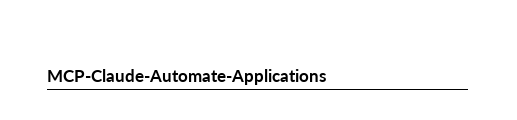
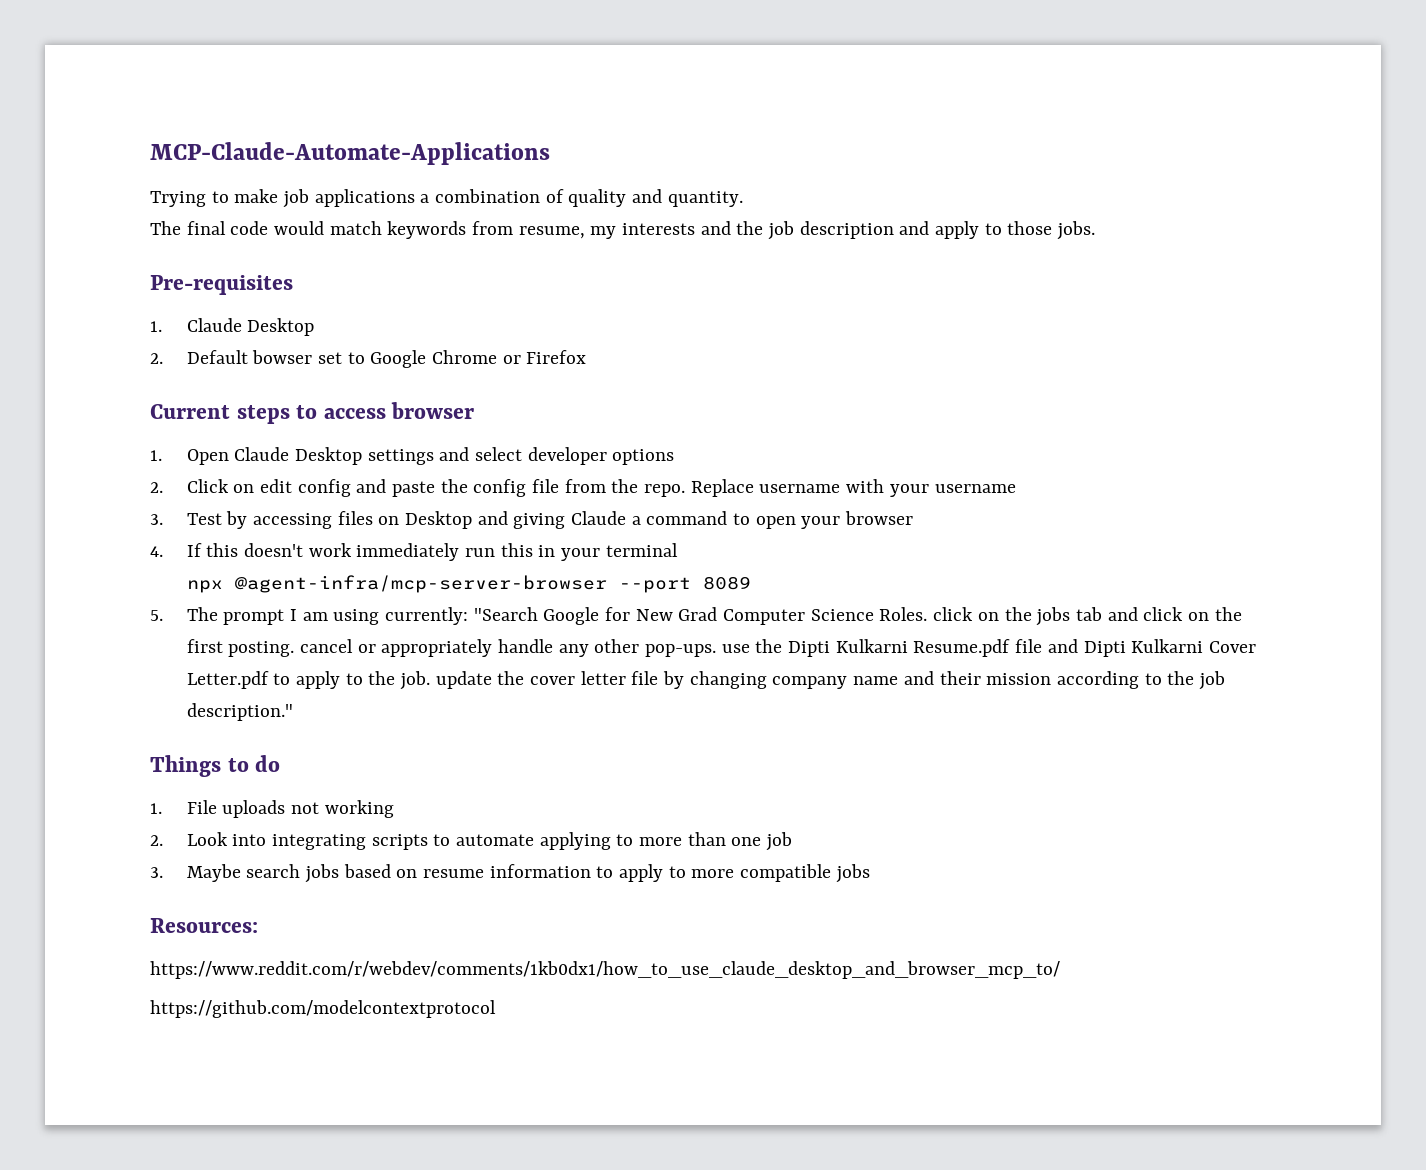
(326, 77) none -> [150,189,743,208] [150,221,1096,240] [150,275,293,295] [150,318,315,336] [150,350,587,368] [150,402,475,424] [150,447,675,465] [150,479,1016,497] [150,511,914,529] [150,543,678,561] [186,575,751,593] [150,607,1242,626] [186,639,1256,657] [186,671,1225,690] [186,703,293,721] [150,755,281,777] [150,800,394,818] [150,832,793,851] [150,864,870,883] [150,918,258,933] [150,961,1060,979] [150,1000,496,1018] // Trying to make job applications a combination of quality and quantity. // The final code would match keywords from resume, my interests and the job description and apply to those jobs. // Pre-requisites // 1. Claude Desktop // 2. Default bowser set to Google Chrome or Firefox // Current steps to access browser // 1. Open Claude Desktop settings and select developer options // 2. Click on edit config and paste the config file from the repo. Replace username with your username // 3. Test by accessing files on Desktop and giving Claude a command to open your browser // 4. If this doesn't work immediately run this in your terminal // npx @agent-infra/mcp-server-browser --port 8089 // 5. The prompt I am using currently: "Search Google for New Grad Computer Science Roles. click on the jobs tab and click on the first posting. cancel or appropriately handle any other pop-ups. use the Dipti Kulkarni Resume.pdf file and Dipti Kulkarni Cover Letter.pdf to apply to the job. update the cover letter file by changing company name and their mission according to the job description." // Things to do // 1. File uploads not working // 2. Look into integrating scripts to automate applying to more than one job // 3. Maybe search jobs based on resume information to apply to more compatible jobs // Resources: // https://www.reddit.com/r/webdev/comments/1kb0dx1/how_to_use_claude_desktop_and_browser_mcp_to/ // https://github.com/modelcontextprotocol

